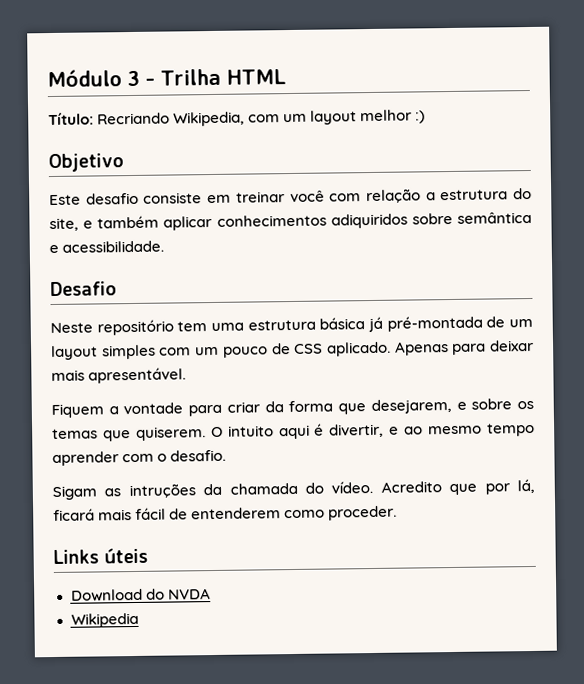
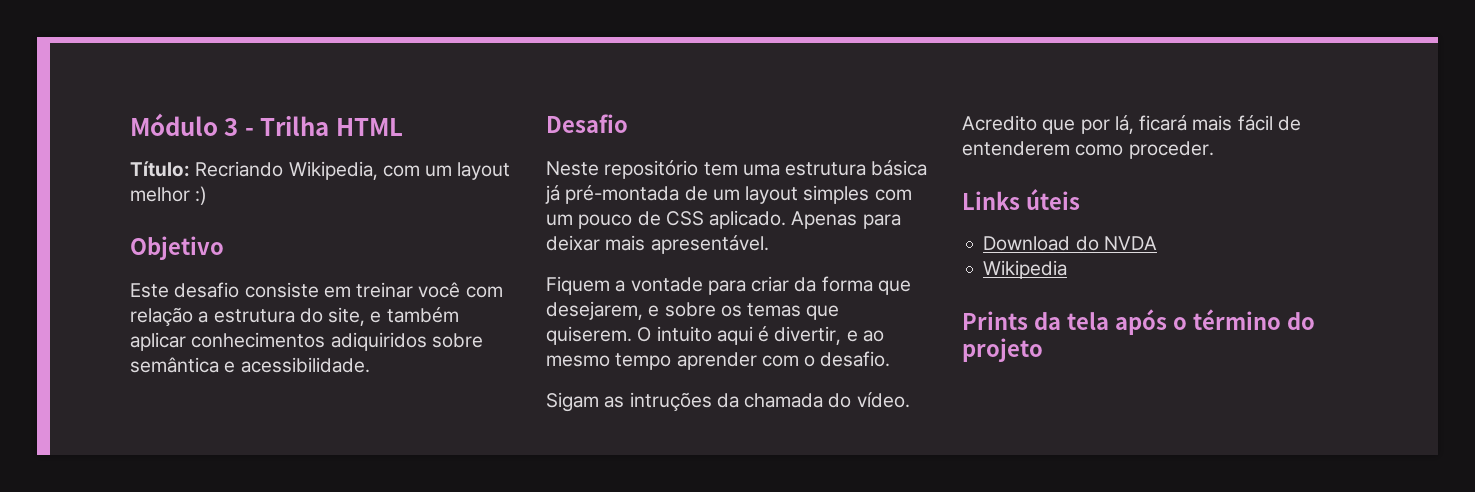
(139, 620) none -> [962,309,1315,335] [962,338,1043,362] // Prints da tela após o término do projeto

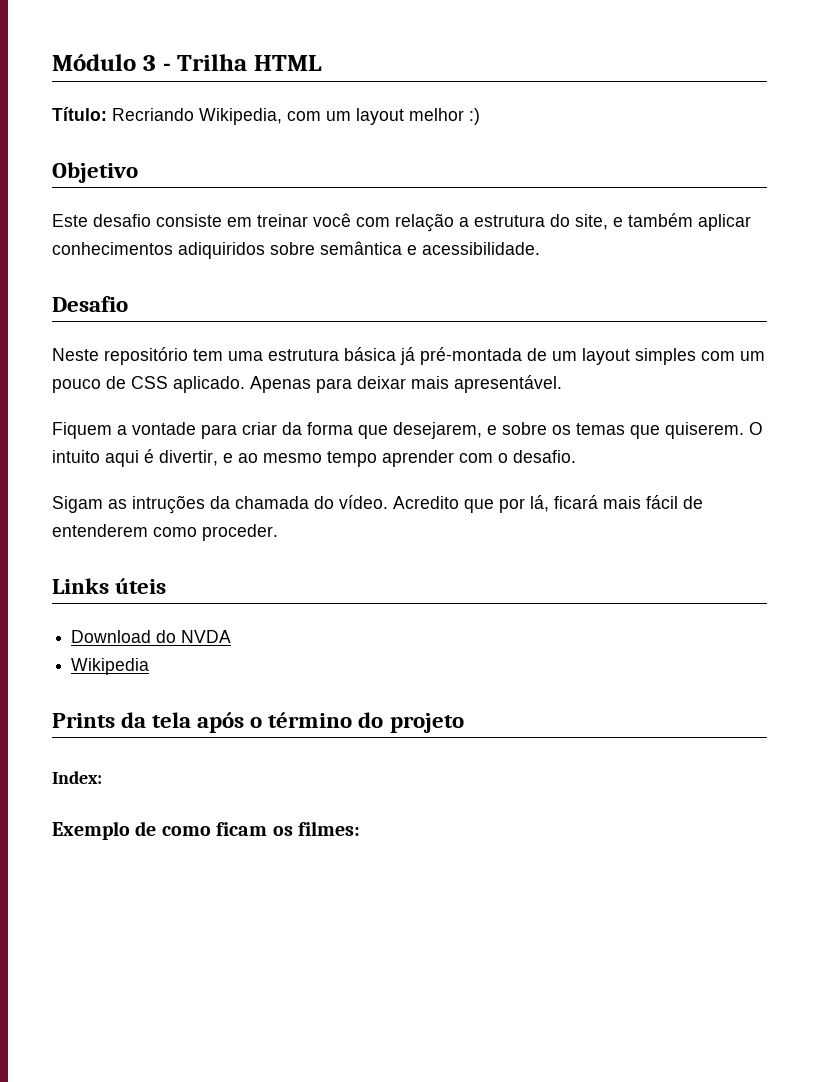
(1043, 350) none -> [52,771,102,784] [52,821,360,840] // Index: // Exemplo de como ficam os filmes:

